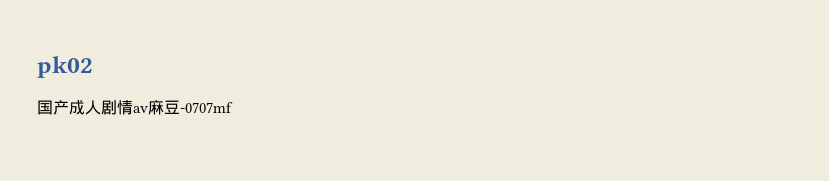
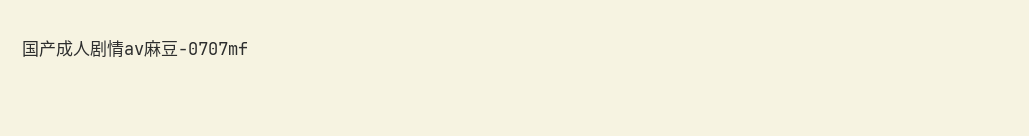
[37,56,93,78] pk02 // -> (22, 49) none

